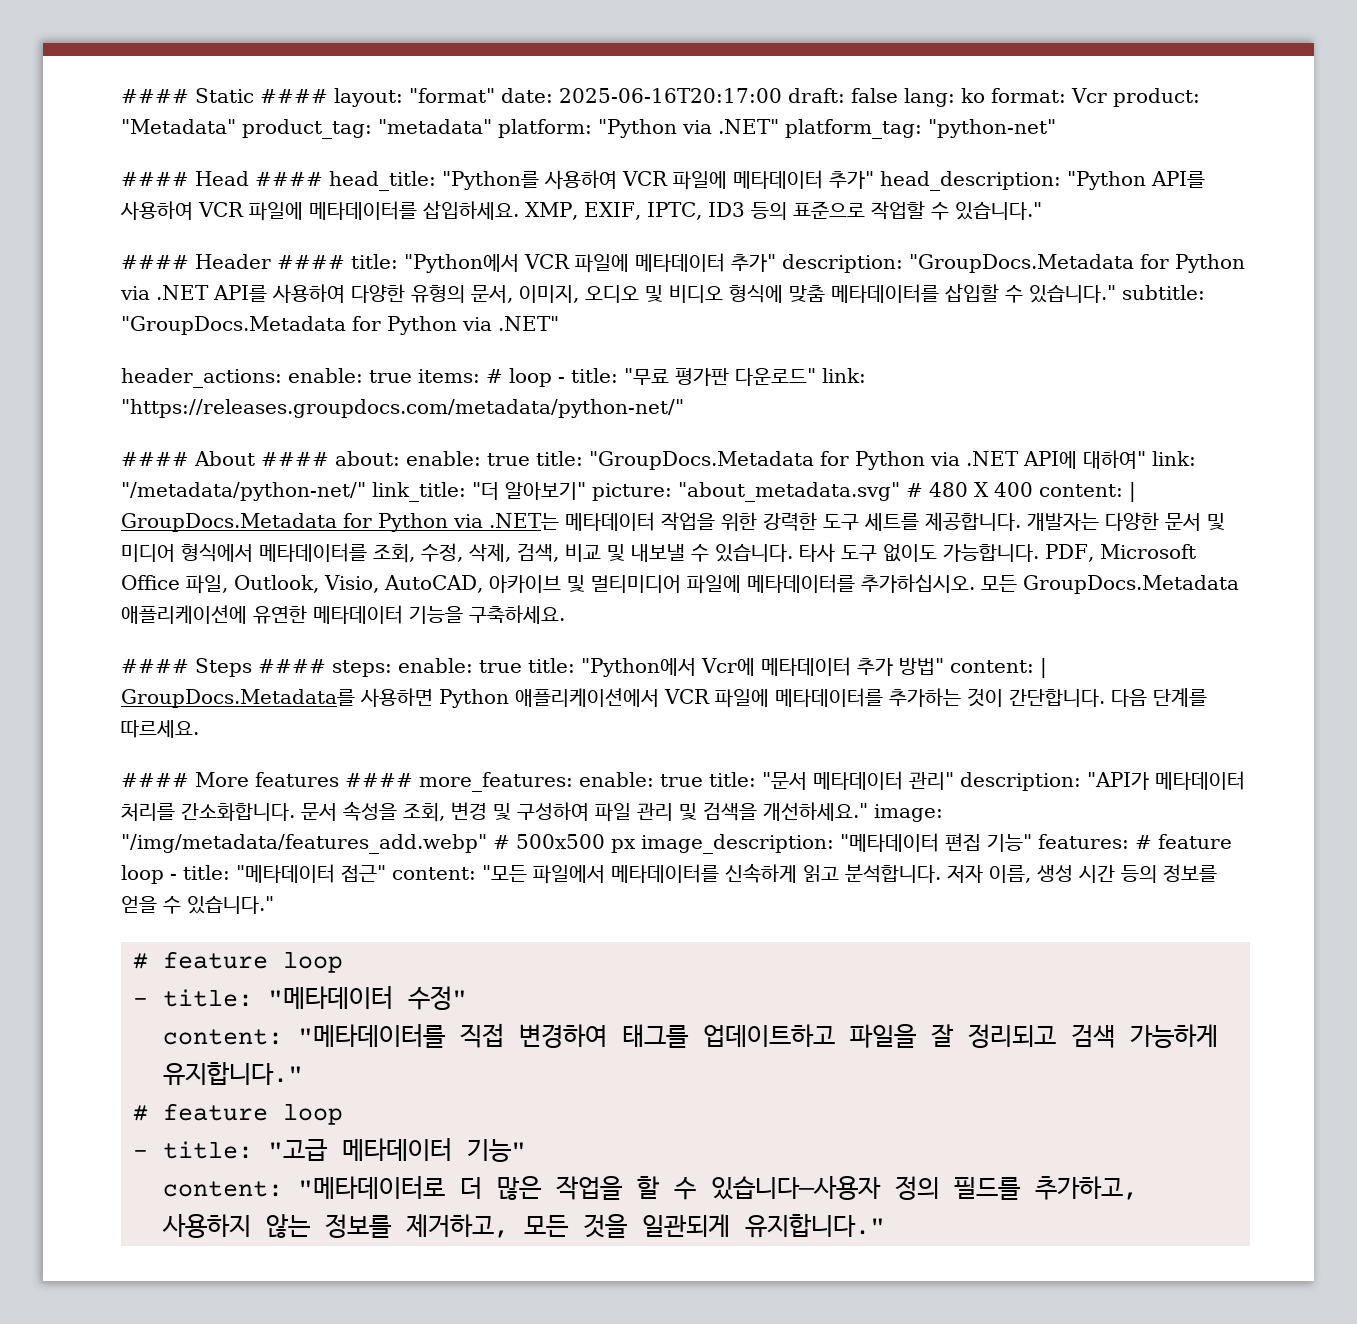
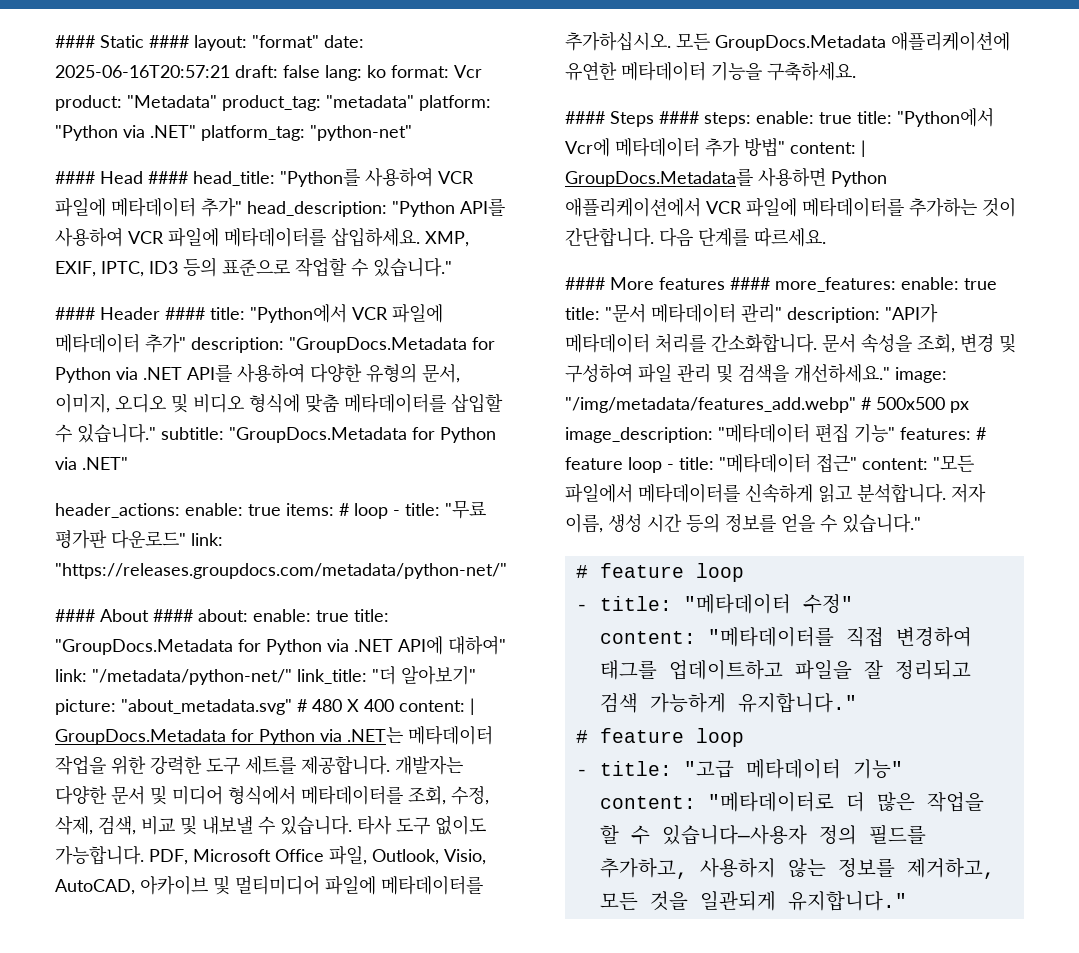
[559,88,782,103] 2025-06-16T20:17:00 -> [55,65,230,78] 2025-06-16T20:57:21

